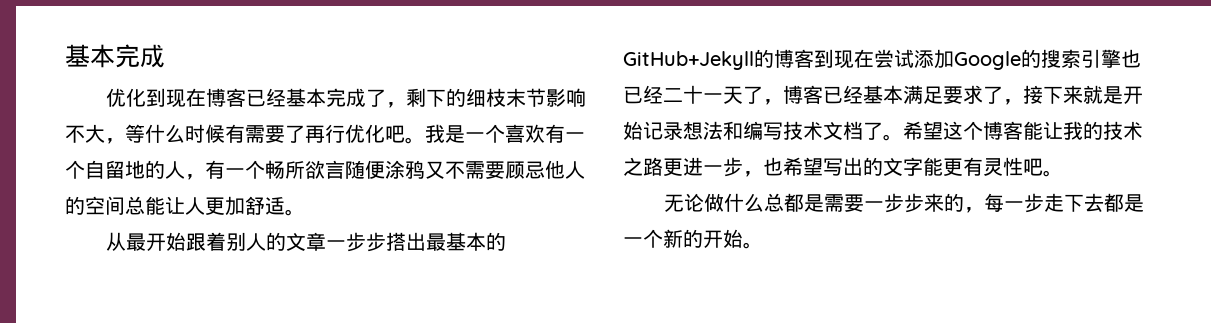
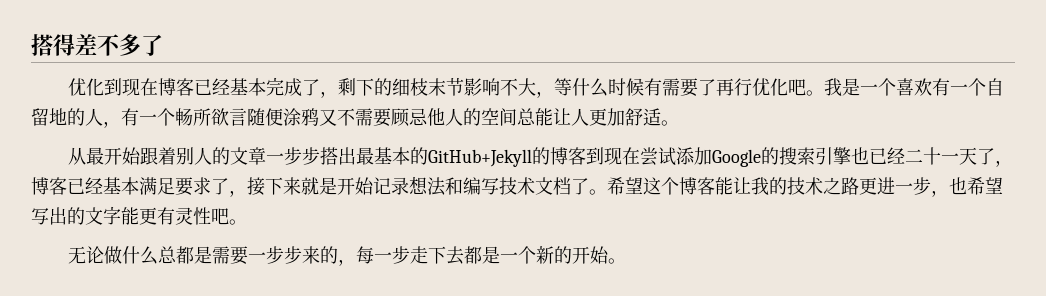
[65,44,165,68] 基本完成 -> [31,34,163,56] 搭得差不多了

